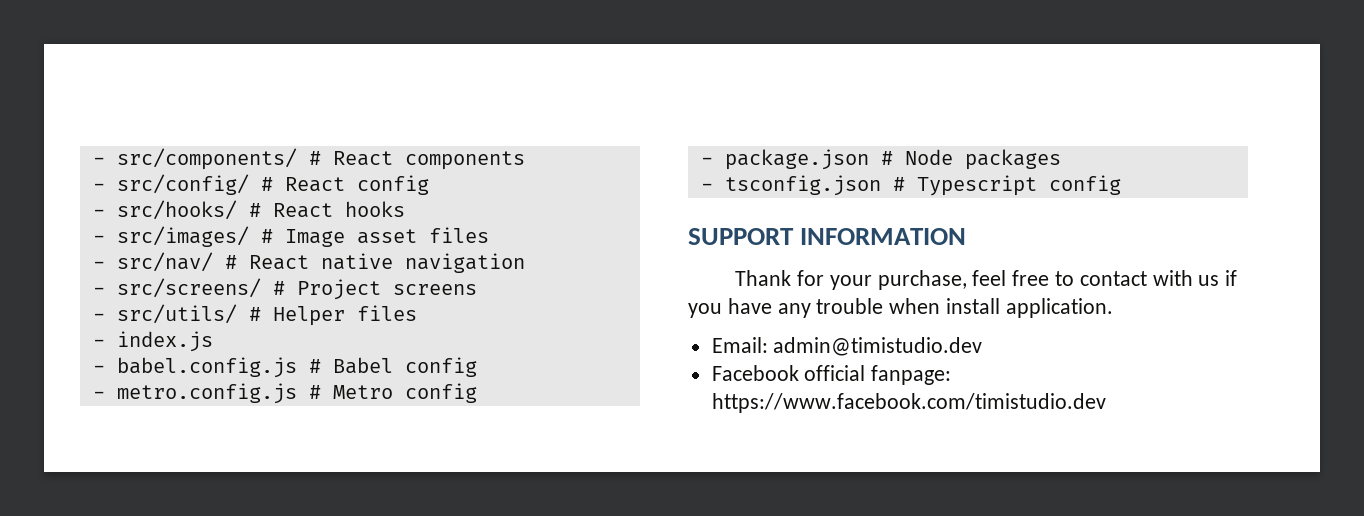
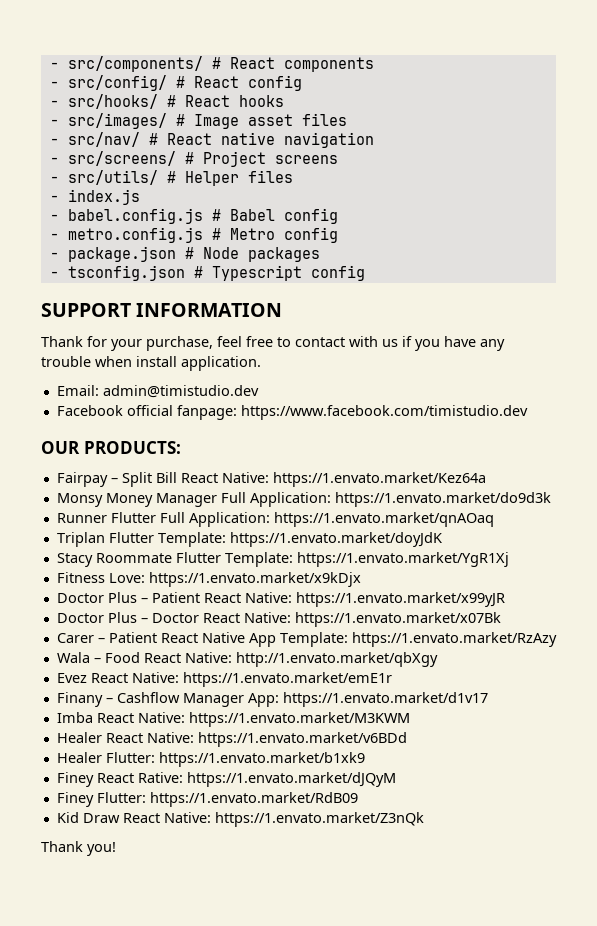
(1106, 403) none -> [41,441,181,454] [56,472,486,487] [56,492,551,507] [56,512,494,527] [56,532,442,547] [56,552,509,567] [56,572,361,587] [56,592,505,607] [56,612,501,627] [56,632,557,647] [56,652,438,667] [56,672,392,687] [56,692,488,707] [56,712,410,727] [56,732,407,747] [56,752,365,767] [56,772,396,787] [56,792,358,807] [56,812,424,827] [41,841,116,856] // OUR PRODUCTS: // Fairpay – Split Bill React Native: https://1.envato.market/Kez64a // Monsy Money Manager Full Application: https://1.envato.market/do9d3k // Runner Flutter Full Application: https://1.envato.market/qnAOaq // Triplan Flutter Template: https://1.envato.market/doyJdK // Stacy Roommate Flutter Template: https://1.envato.market/YgR1Xj // Fitness Love: https://1.envato.market/x9kDjx // Doctor Plus – Patient React Native: https://1.envato.market/x99yJR // Doctor Plus – Doctor React Native: https://1.envato.market/x07Bk // Carer – Patient React Native App Template: https://1.envato.market/RzAzy // Wala – Food React Native: http://1.envato.market/qbXgy // Evez React Native: https://1.envato.market/emE1r // Finany – Cashflow Manager App: https://1.envato.market/d1v17 // Imba React Native: https://1.envato.market/M3KWM // Healer React Native: https://1.envato.market/v6BDd // Healer Flutter: https://1.envato.market/b1xk9 // Finey React Rative: https://1.envato.market/dJQyM // Finey Flutter: https://1.envato.market/RdB09 // Kid Draw React Native: https://1.envato.market/Z3nQk // Thank you!

